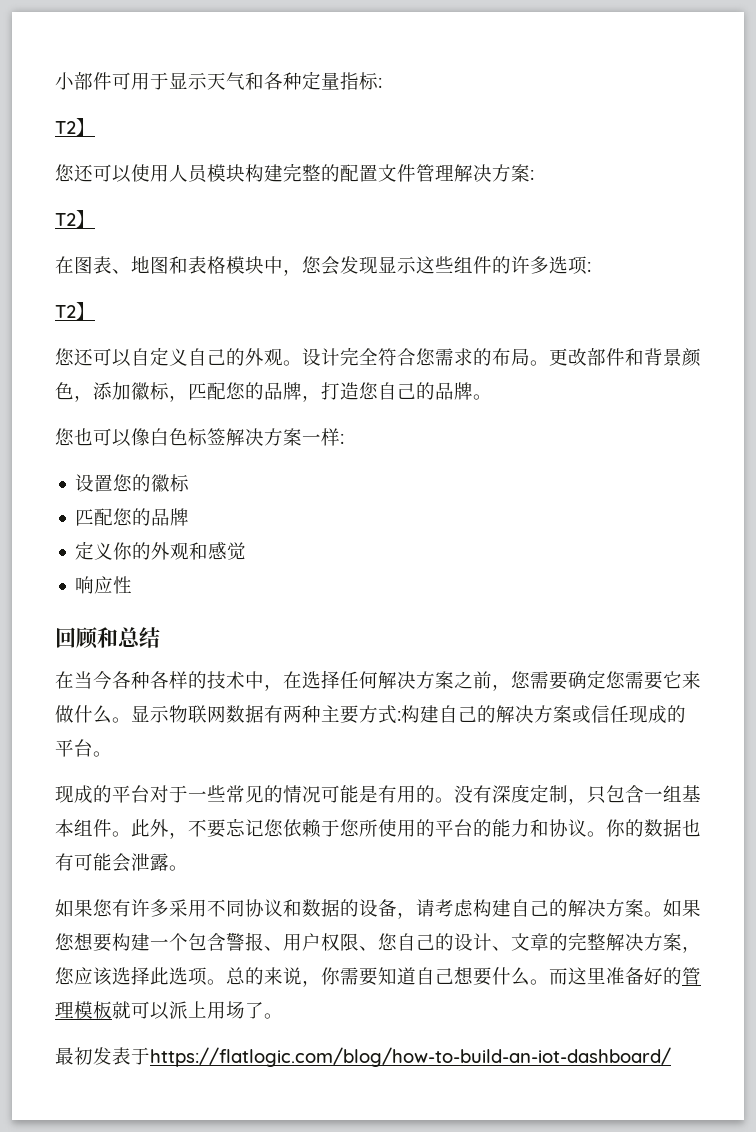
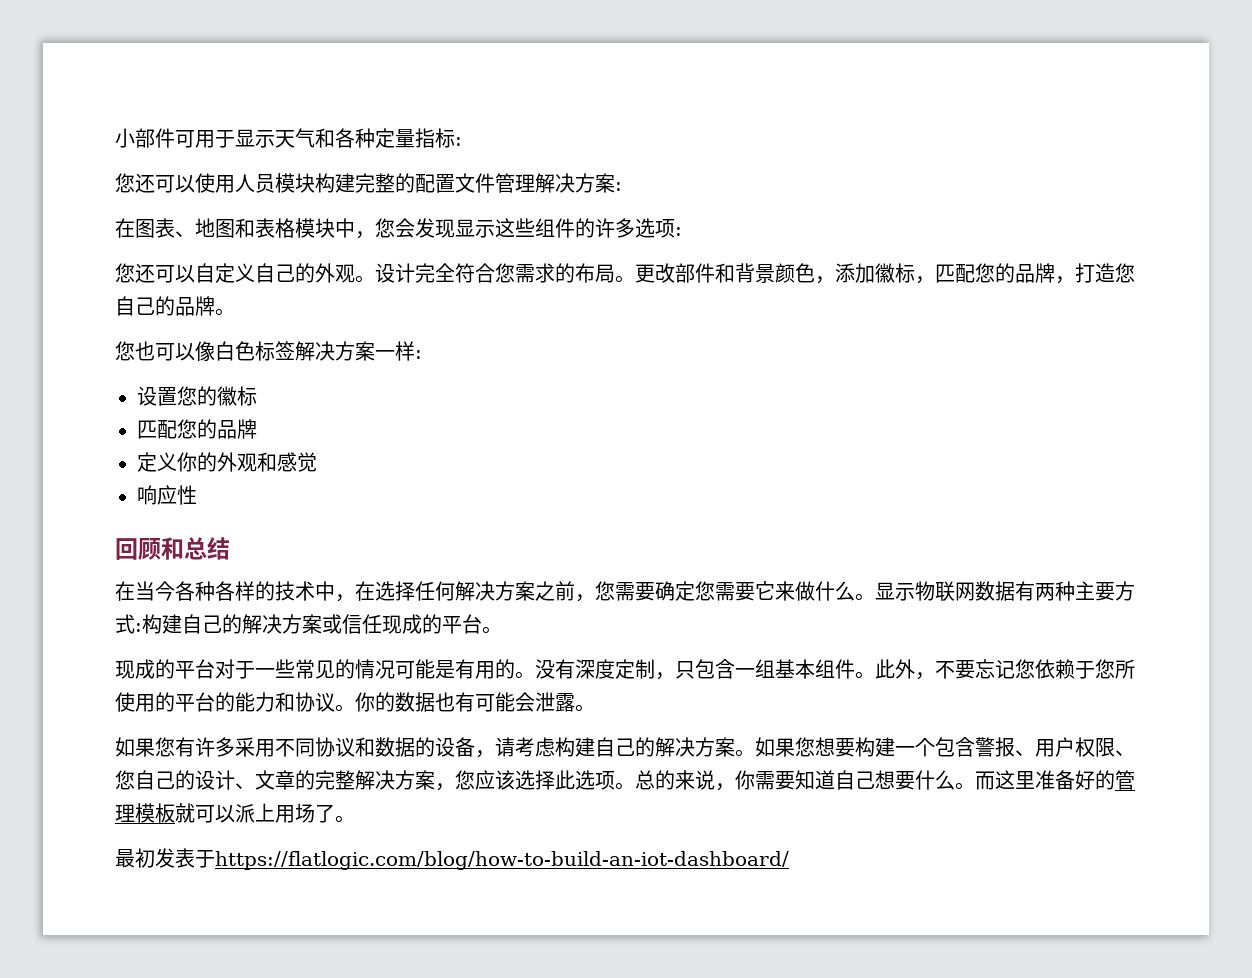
[55,118,95,136] // T2】 -> (462, 141) none
[55,210,95,228] // T2】 -> (622, 186) none
[55,302,95,320] // T2】 -> (682, 231) none

